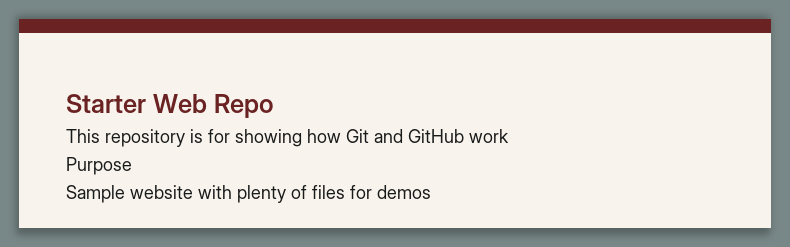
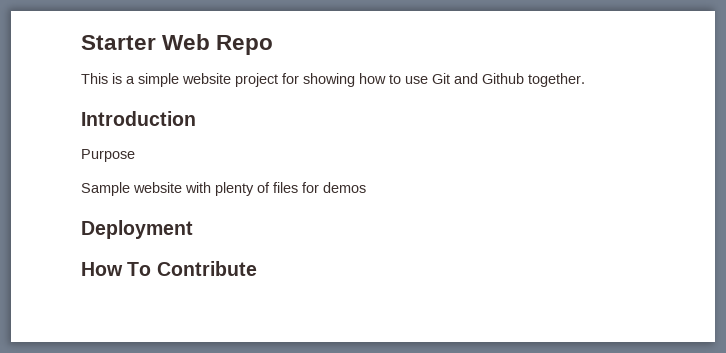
[105,129,509,147] repository is for showing how Git and GitHub work -> [112,73,585,87] [81,111,196,126] is a simple website project for showing how to use Git and Github together. // Introduction
(431, 192) none -> [81,220,193,239] [81,261,257,276] // Deployment // How To Contribute

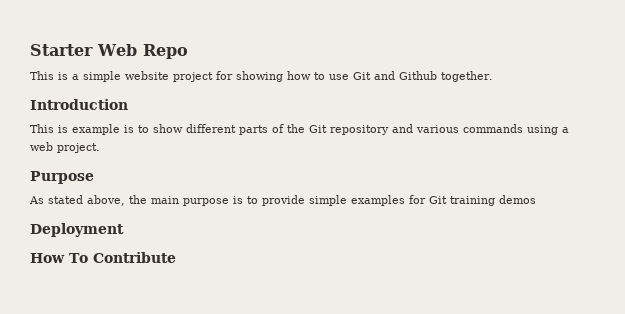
[81,149,135,162] [81,182,319,196] Purpose // Sample website with plenty of files for -> [30,124,569,135] [30,142,100,153] [30,171,94,184] [29,195,495,206] This is example is to show different parts of the Git repository and various commands using a web project. // Purpose // As stated above, the main purpose is to provide simple examples for Git training

